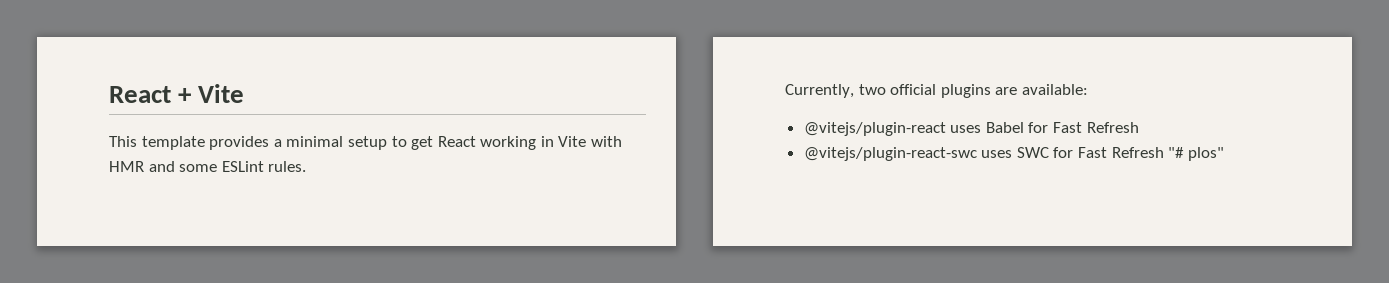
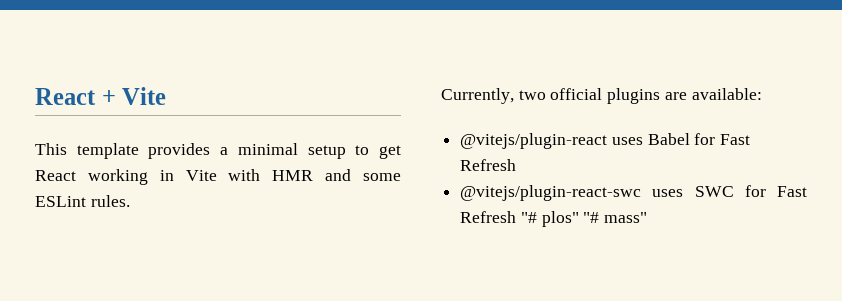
(1224, 154) none -> [583,212,648,223] "# mass"

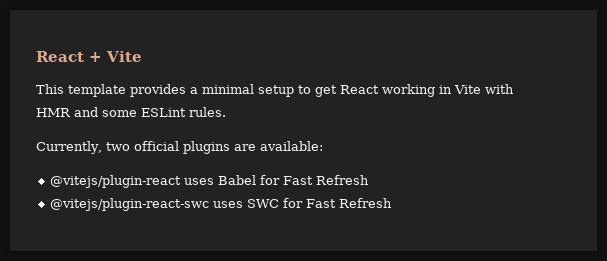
[520,211,648,227] "# plos" "# mass" -> (393, 203) none

